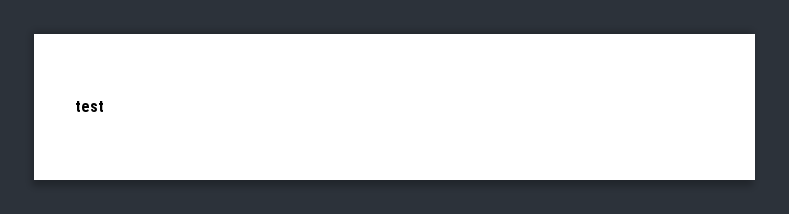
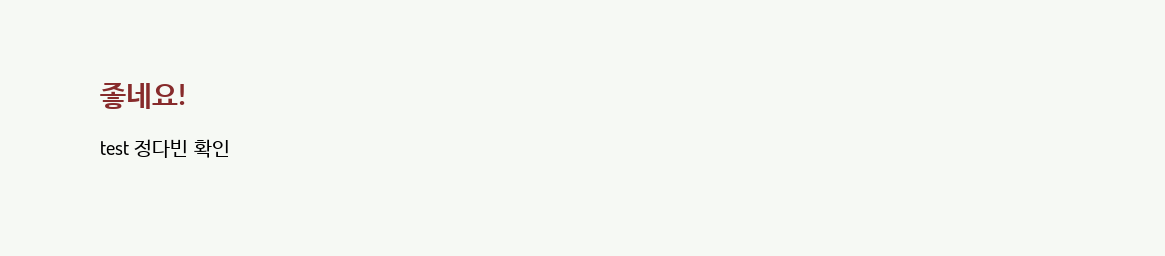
[75,101,104,112] test -> [100,82,186,109] [100,139,230,158] 좋네요! // test 정다빈 확인

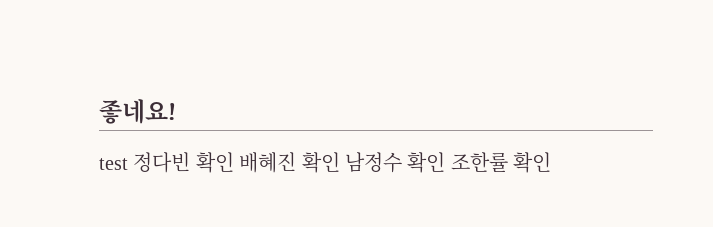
(230, 148) none -> [239,152,552,173] 배혜진 확인 남정수 확인 조한률 확인

